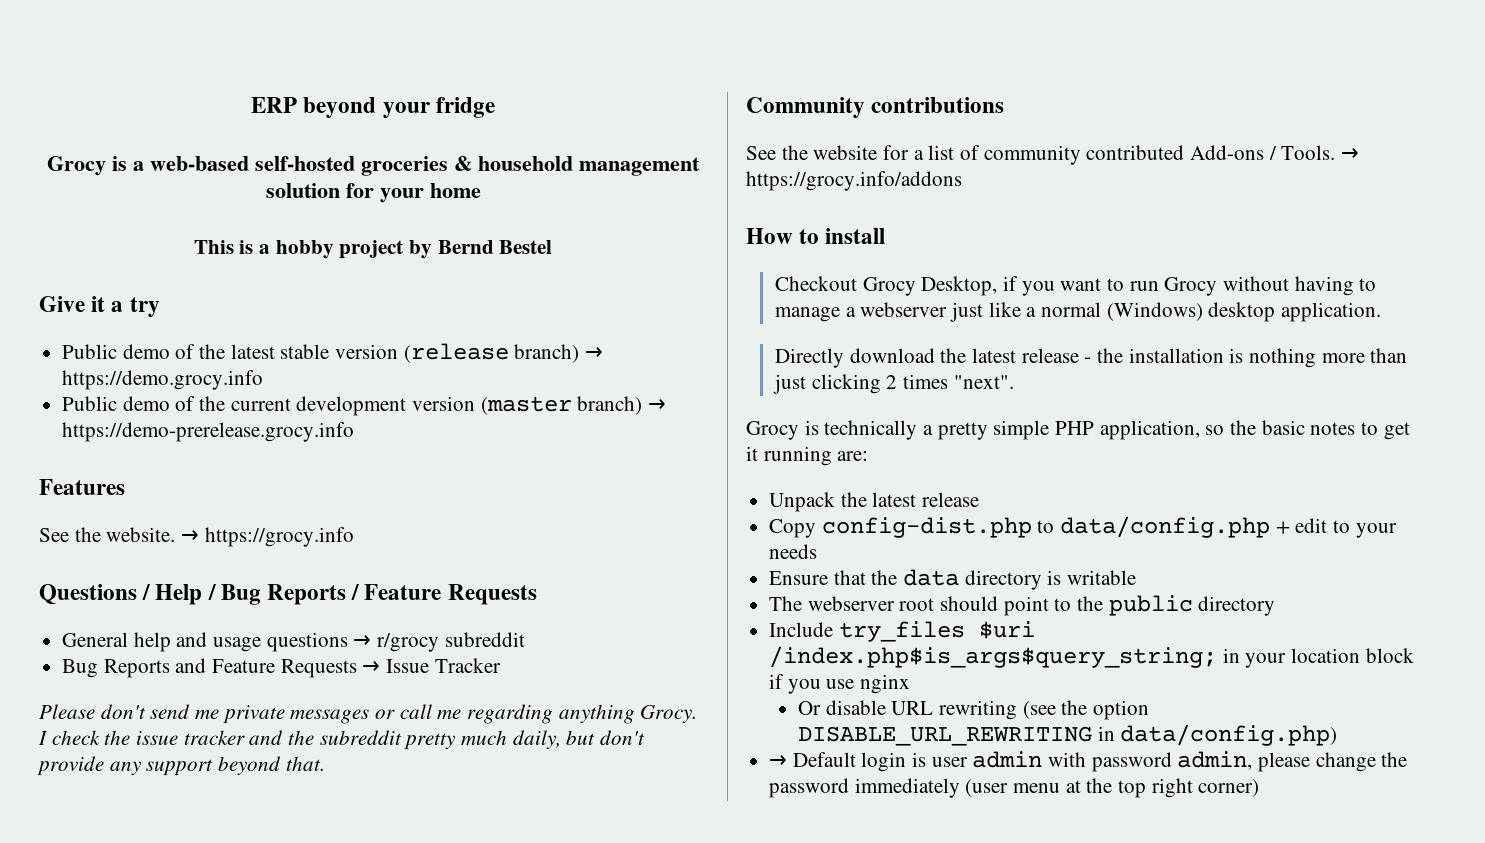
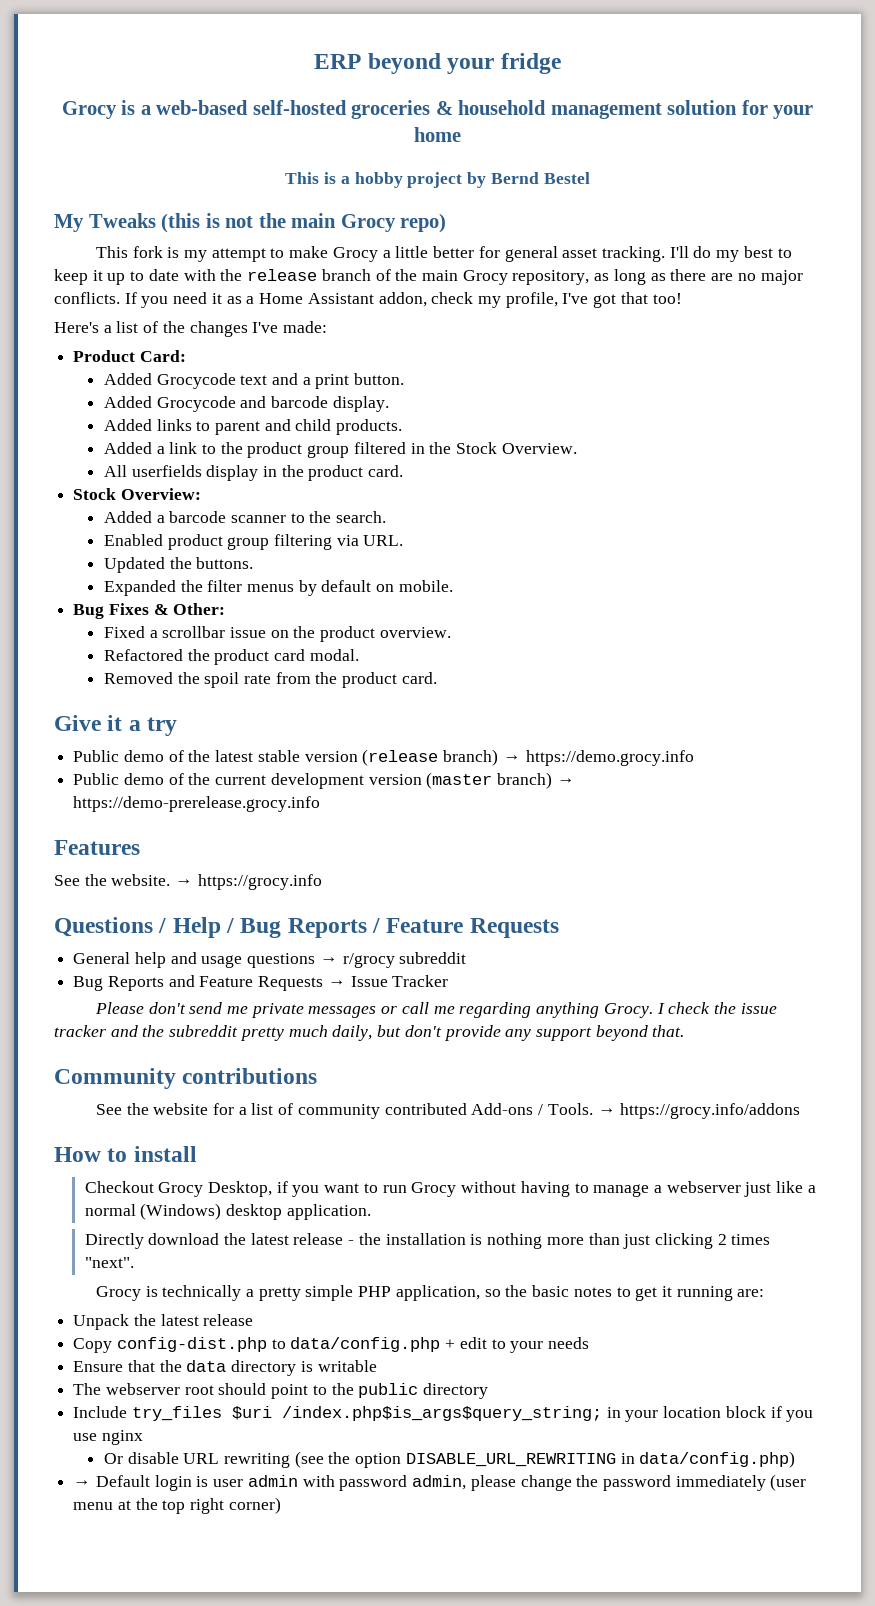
(553, 247) none -> [54,213,447,233] [95,246,792,262] [54,269,803,285] [54,292,682,308] [54,321,328,337] [73,350,186,362] [103,373,405,389] [103,396,389,412] [103,419,403,435] [103,442,577,458] [103,465,404,481] [73,488,201,500] [103,511,387,523] [103,534,404,550] [103,557,254,573] [103,580,453,596] [73,603,226,619] [103,626,451,642] [103,649,359,665] [103,672,437,688] // My Tweaks (this is not the main Grocy repo) // This fork is my attempt to make Grocy a little better for general asset tracking. I'll do my best to keep it up to date with the release branch of the main Grocy repository, as long as there are no major conflicts. If you need it as a Home Assistant addon, check my profile, I've got that too! // Here's a list of the changes I've made: // Product Card: // Added Grocycode text and a print button. // Added Grocycode and barcode display. // Added links to parent and child products. // Added a link to the product group filtered in the Stock Overview. // All userfields display in the product card. // Stock Overview: // Added a barcode scanner to the search. // Enabled product group filtering via URL. // Updated the buttons. // Expanded the filter menus by default on mobile. // Bug Fixes & Other: // Fixed a scrollbar issue on the product overview. // Refactored the product card modal. // Removed the spoil rate from the product card.

